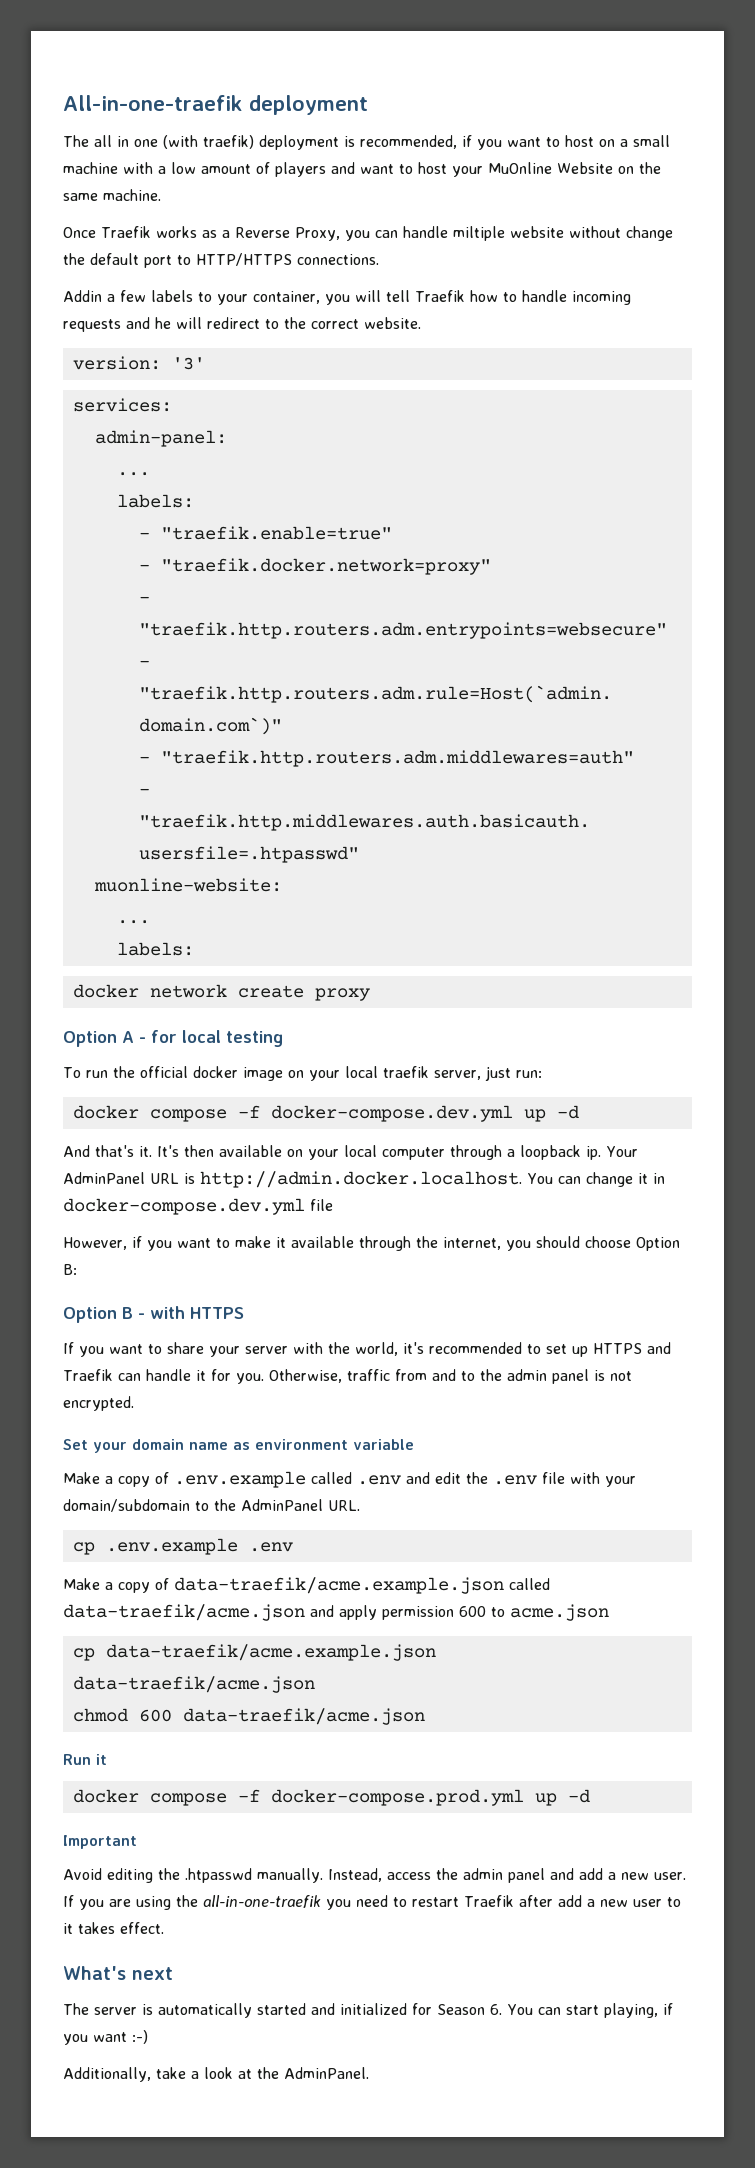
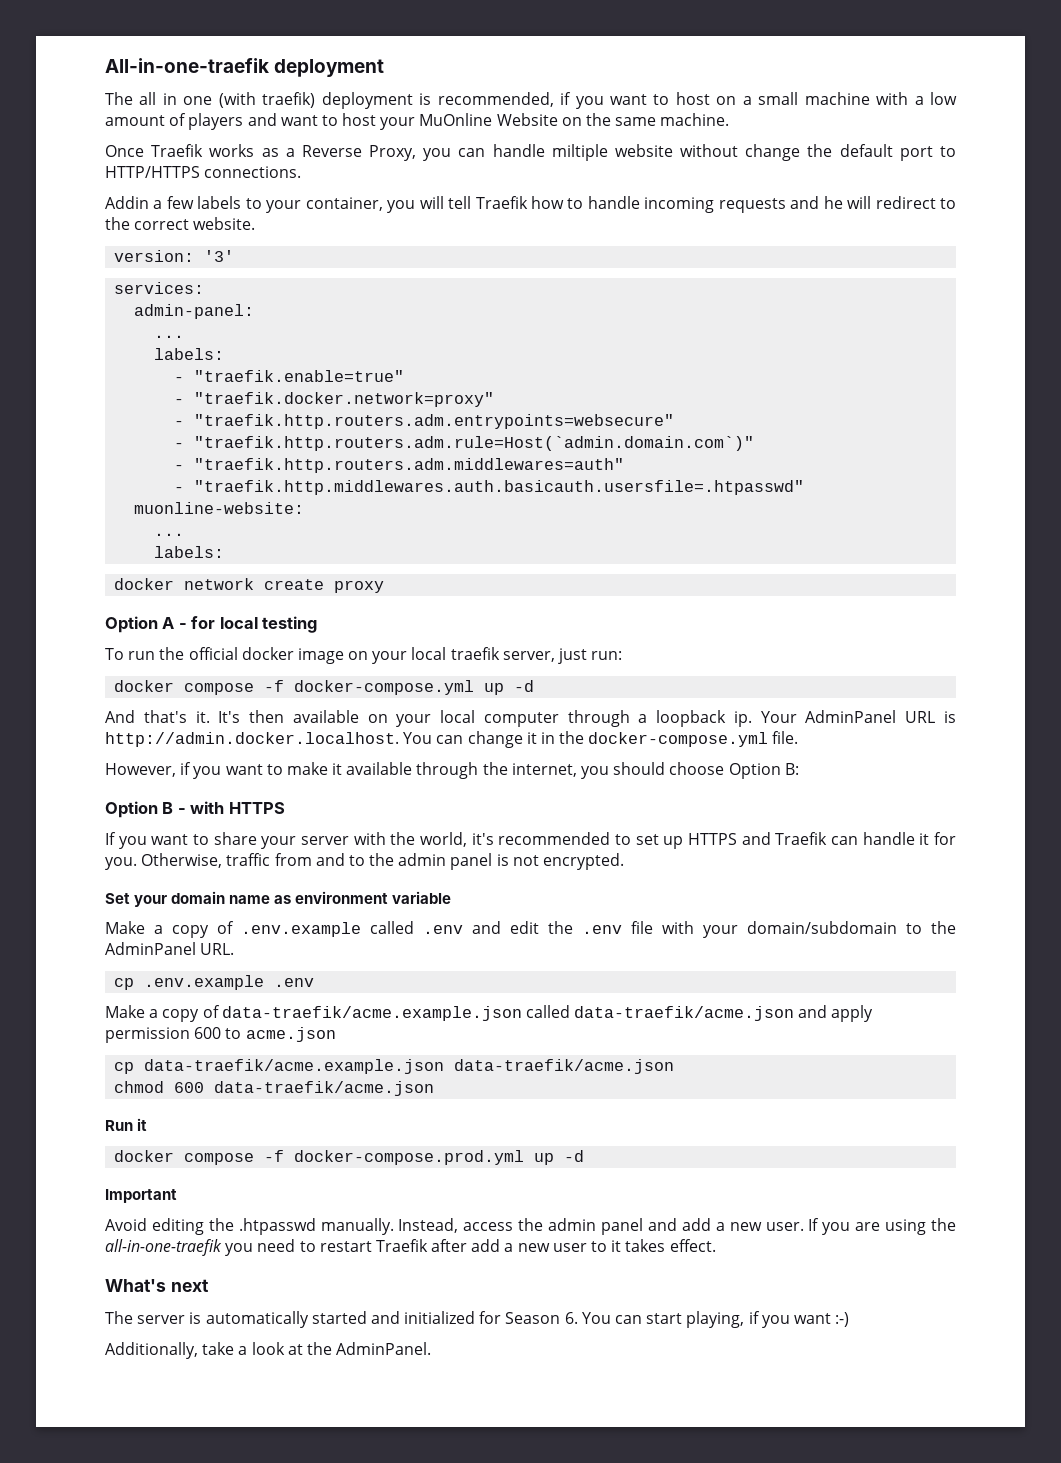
[270,1105,513,1122] docker-compose.dev.yml -> [294,680,475,695] docker-compose.yml
[63,1198,333,1215] docker-compose.dev.yml file -> [559,731,799,747] the docker-compose.yml file.

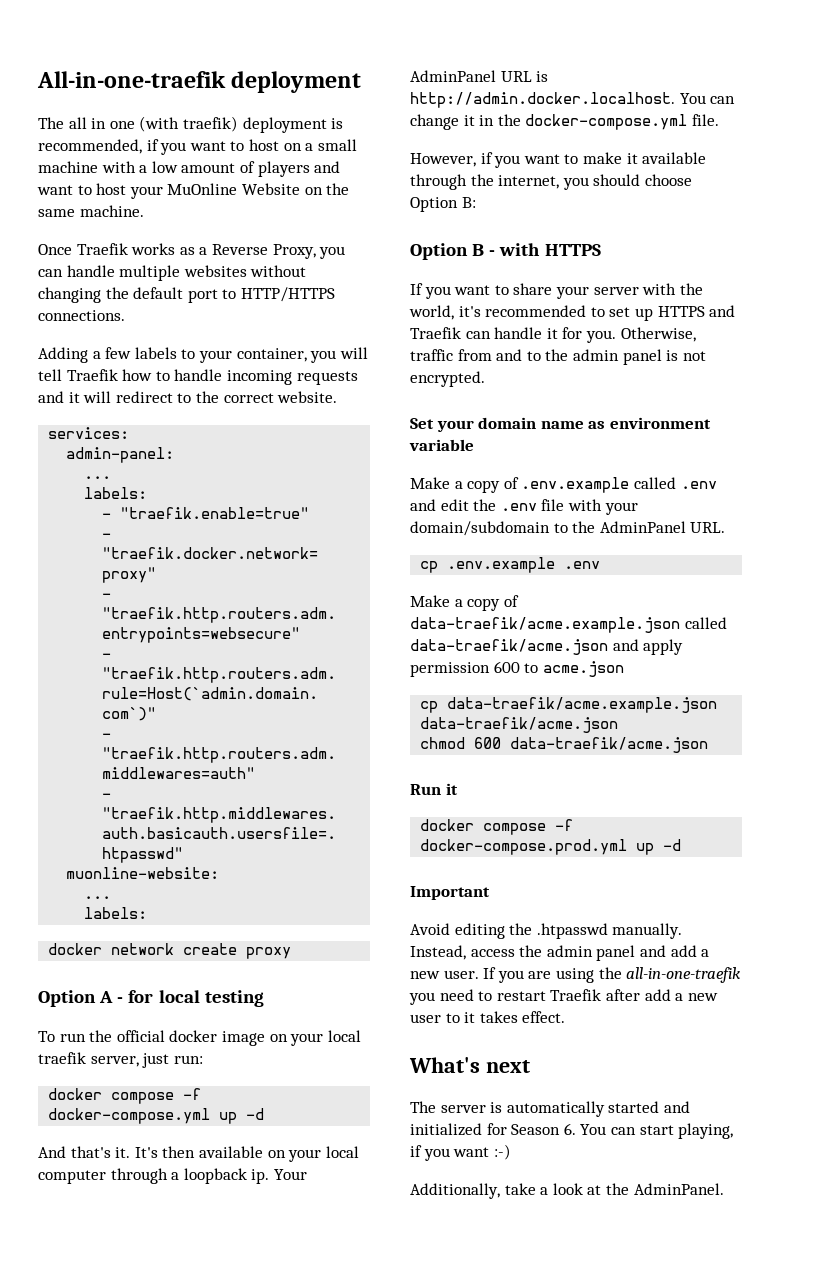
[551,144,801,161] miltiple website without change -> [119,265,307,281] [38,287,101,303] multiple websites without changing
[105,196,149,209] Addin -> [38,347,88,363] Adding
[823,196,843,209] he -> [68,392,80,403] it
[114,250,235,262] // version: '3' -> (338, 397) none

